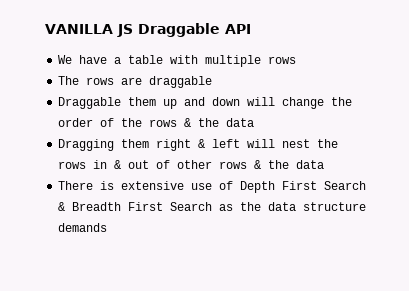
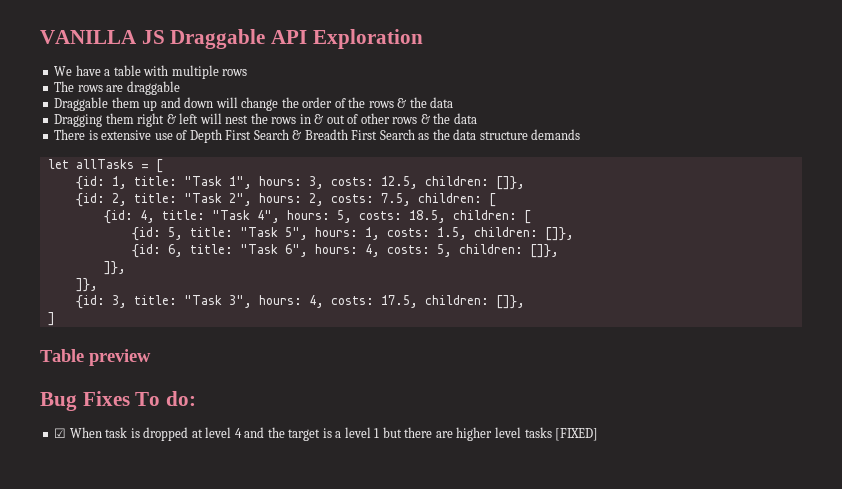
(251, 29) none -> [312,29,423,49] Exploration
(108, 227) none -> [47,159,163,173] [75,176,525,190] [75,193,496,207] [103,210,531,224] [131,227,574,241] [131,244,559,258] [103,261,126,275] [75,278,98,292] [75,295,525,309] [47,312,55,326] [40,349,151,366] [40,391,197,411] [54,427,599,441] // let allTasks = [ // {id: 1, title: "Task 1", hours: 3, costs: 12.5, children: []}, // {id: 2, title: "Task 2", hours: 2, costs: 7.5, children: [ // {id: 4, title: "Task 4", hours: 5, costs: 18.5, children: [ // {id: 5, title: "Task 5", hours: 1, costs: 1.5, children: []}, // {id: 6, title: "Task 6", hours: 4, costs: 5, children: []}, // ]}, // ]}, // {id: 3, title: "Task 3", hours: 4, costs: 17.5, children: []}, // ] // Table preview // Bug Fixes To do: // ☑ When task is dropped at level 4 and the target is a level 1 but there are higher level tasks [FIXED]

